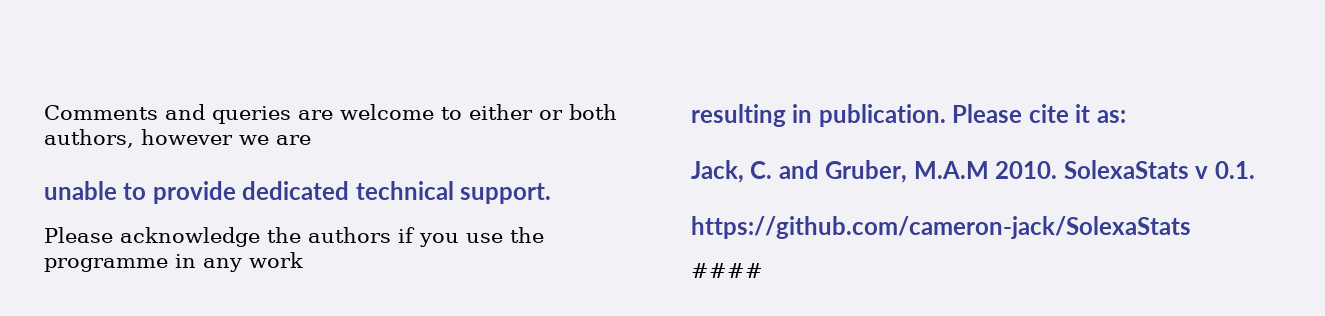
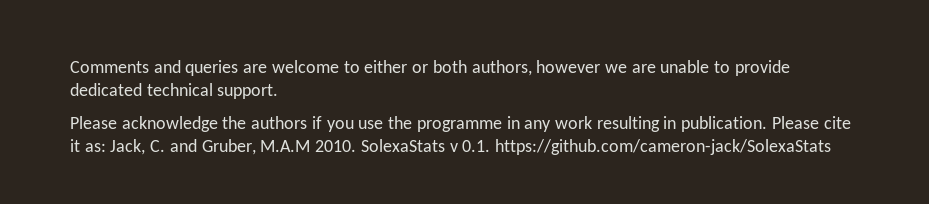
(311, 140) // -> (656, 68) none
(303, 260) // -> (592, 122) none
(1126, 116) // -> (106, 147) none
(1255, 170) // -> (491, 146) none
[691,263,763,278] // #### -> (831, 147) none

